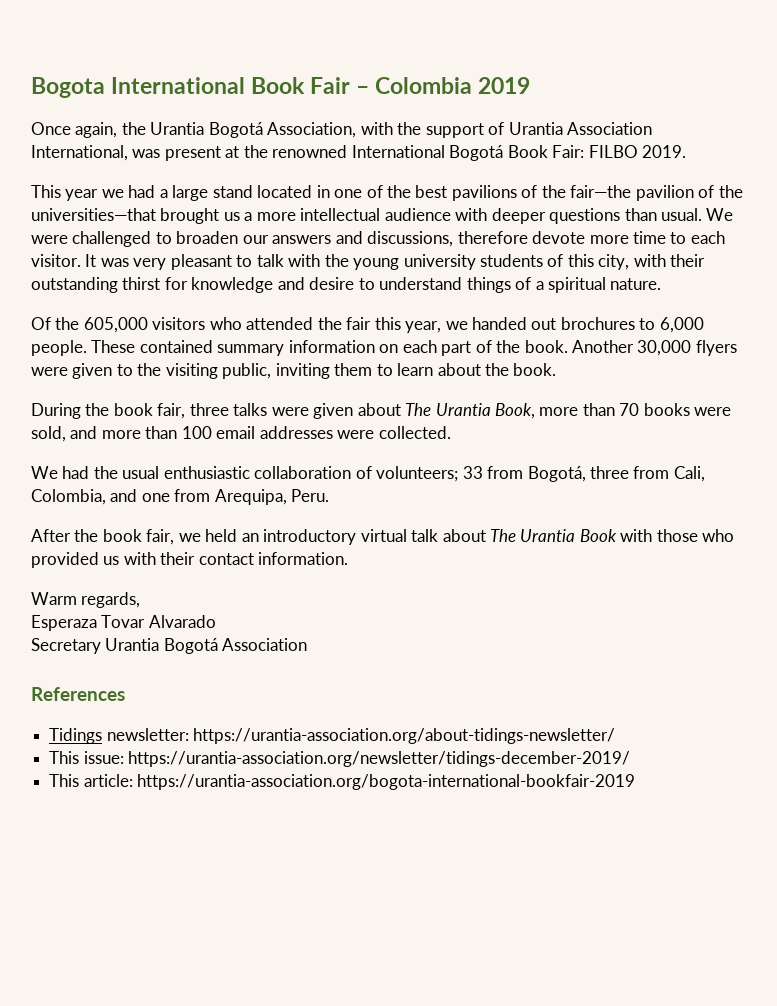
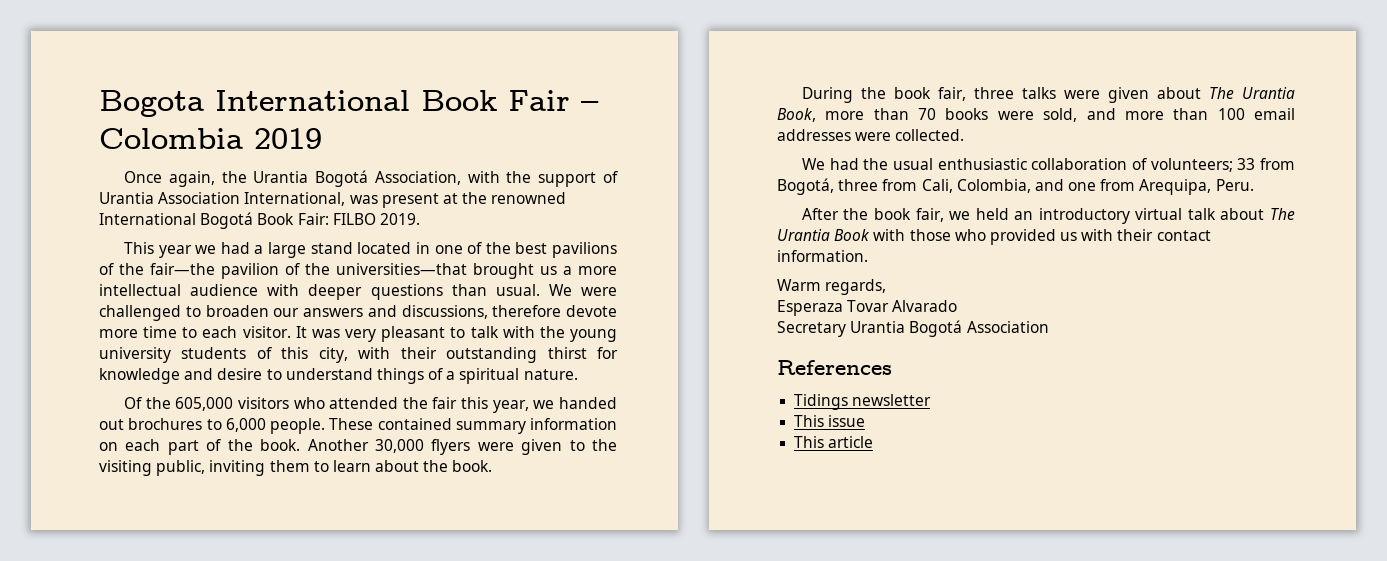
[106,728,616,744] [49,751,631,767] [49,774,636,790] newsletter: https://urantia-association.org/about-tidings-newsletter/ // This issue: https://urantia-association.org/newsletter/tidings-december-2019/ // This article: https://urantia-association.org/bogota-international-bookfair-2019 -> [852,394,932,406] [794,415,866,427] [794,436,874,448] newsletter // This issue // This article

